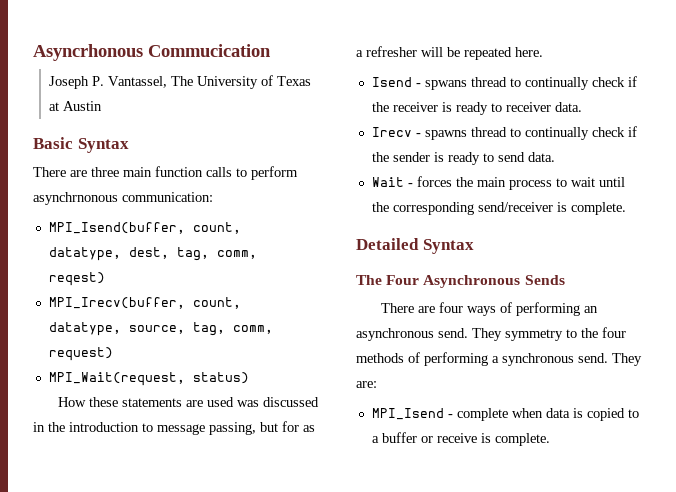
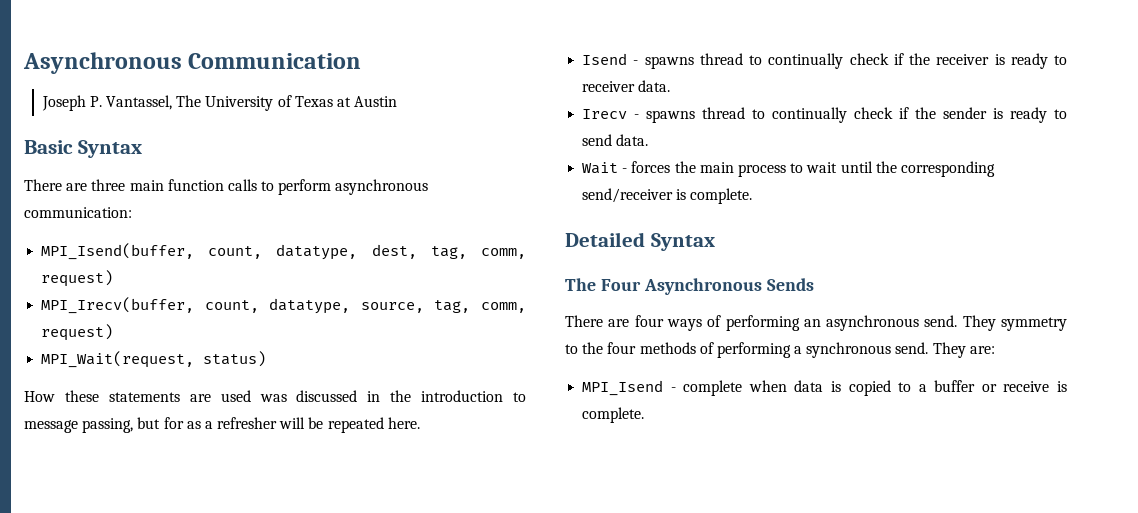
[33,44,271,61] Asyncrhonous Commucication -> [23,52,362,74] Asynchronous Communication
[33,192,118,205] asynchrnonous -> [335,179,429,195] asynchronous
[48,272,105,286] reqest) -> [41,270,114,287] request)
[424,80,467,90] spwans -> [644,56,694,69] spawns

